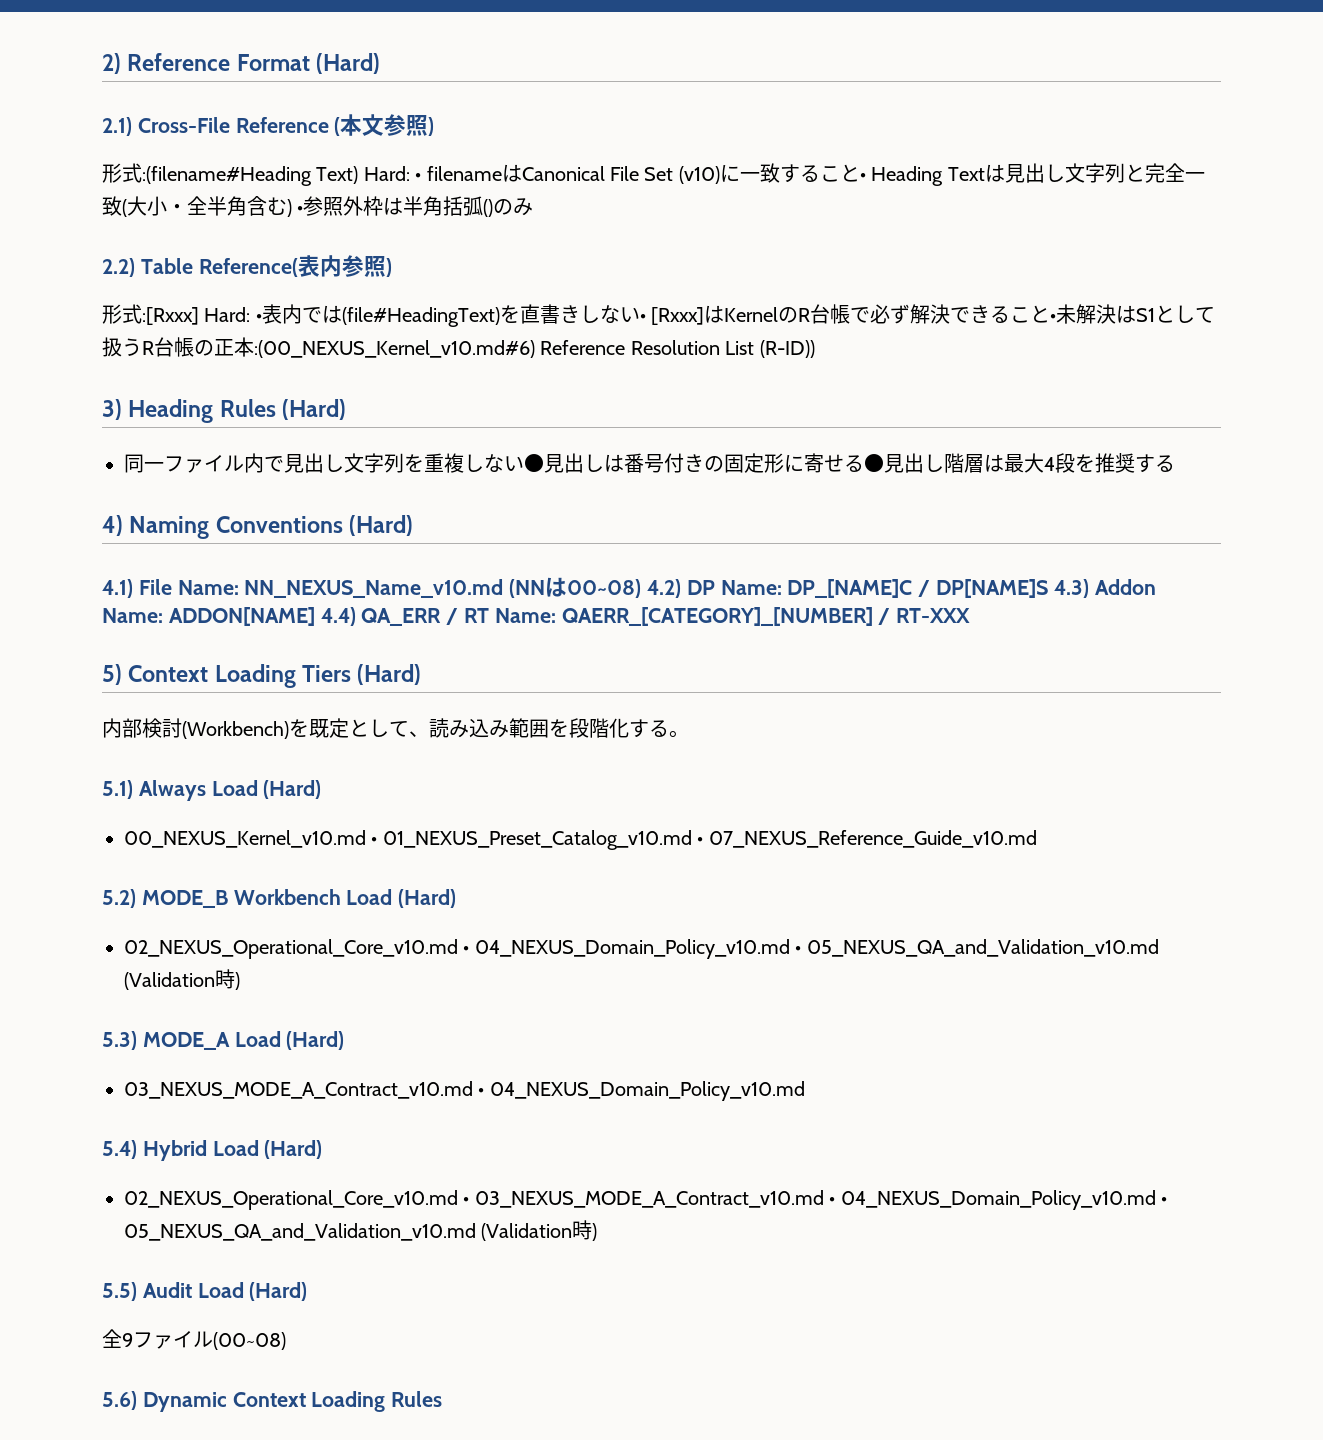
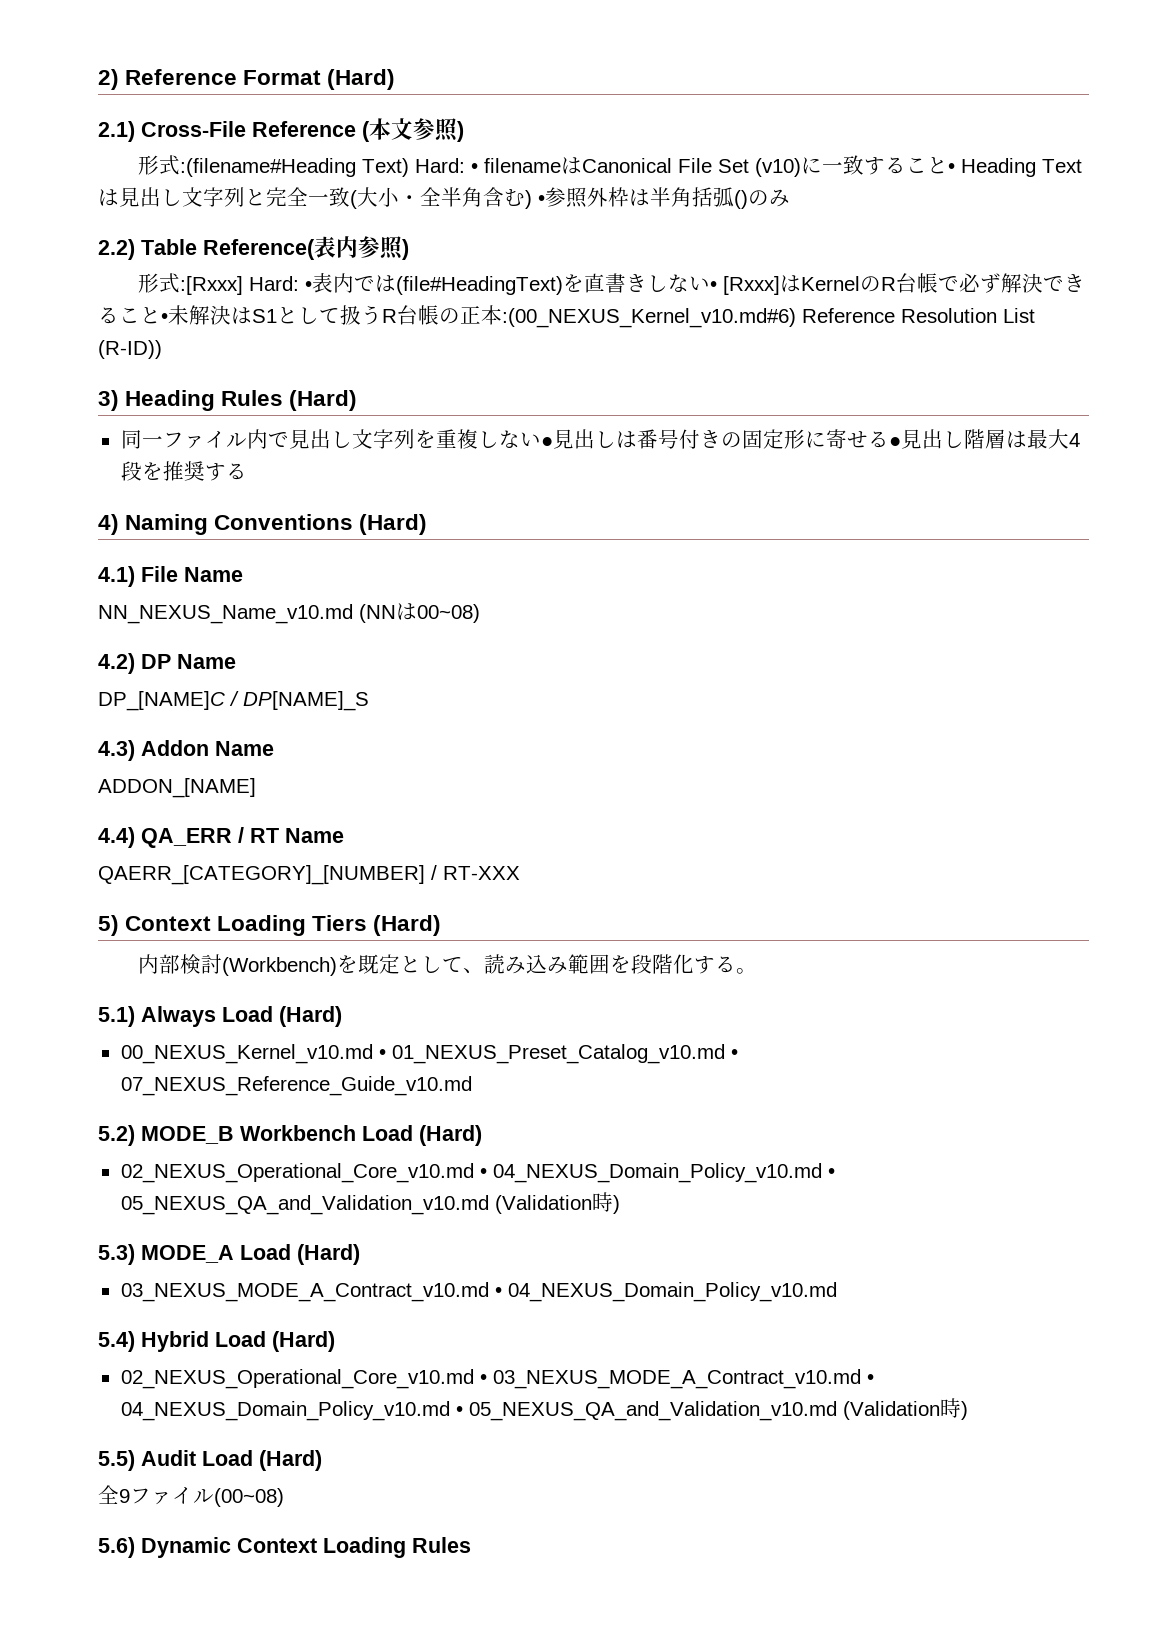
[177,580,239,595] Name: -> [184,567,243,582] Name //
(642, 588) none -> (480, 613) //
[720,580,782,595] Name: -> [177,654,236,669] Name //
[936,579,1049,598] DP[NAME]S -> [243,691,369,711] DP[NAME]_S //
[102,607,315,626] Name: ADDON[NAME] -> [215,741,274,756] [98,778,256,798] Name // ADDON_[NAME] //
[494,608,556,623] Name: -> [285,828,344,843] Name //

